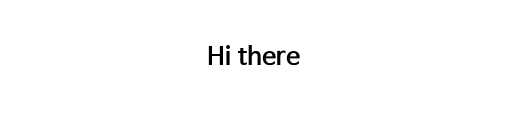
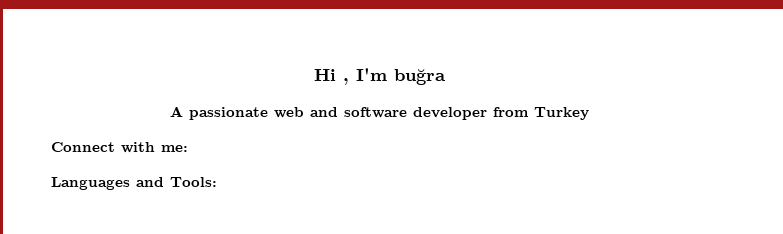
[237,45,300,66] there -> [343,68,446,85] [170,106,589,120] [51,142,188,153] [51,177,217,190] , I'm buğra // A passionate web and software developer from Turkey // Connect with me: // Languages and Tools:

